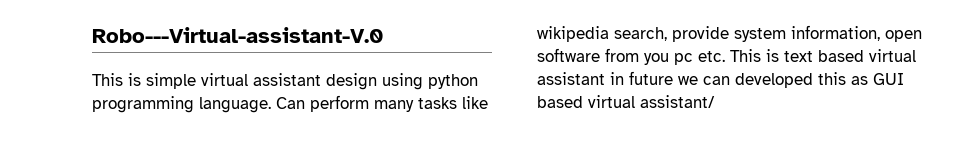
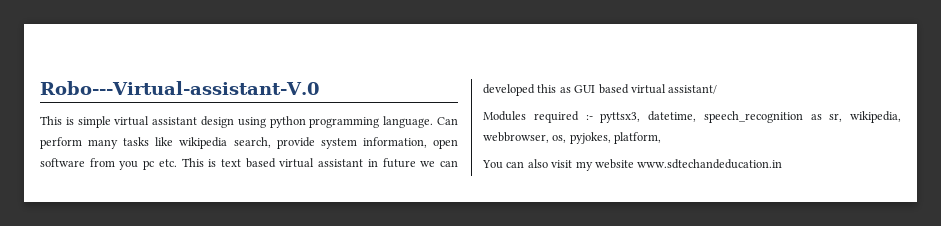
(715, 101) none -> [483,111,901,123] [483,132,662,144] [482,159,783,171] // Modules required :- pyttsx3, datetime, speech_recognition as sr, wikipedia, webbrowser, os, pyjokes, platform, // You can also visit my website www.sdtechandeducation.in

